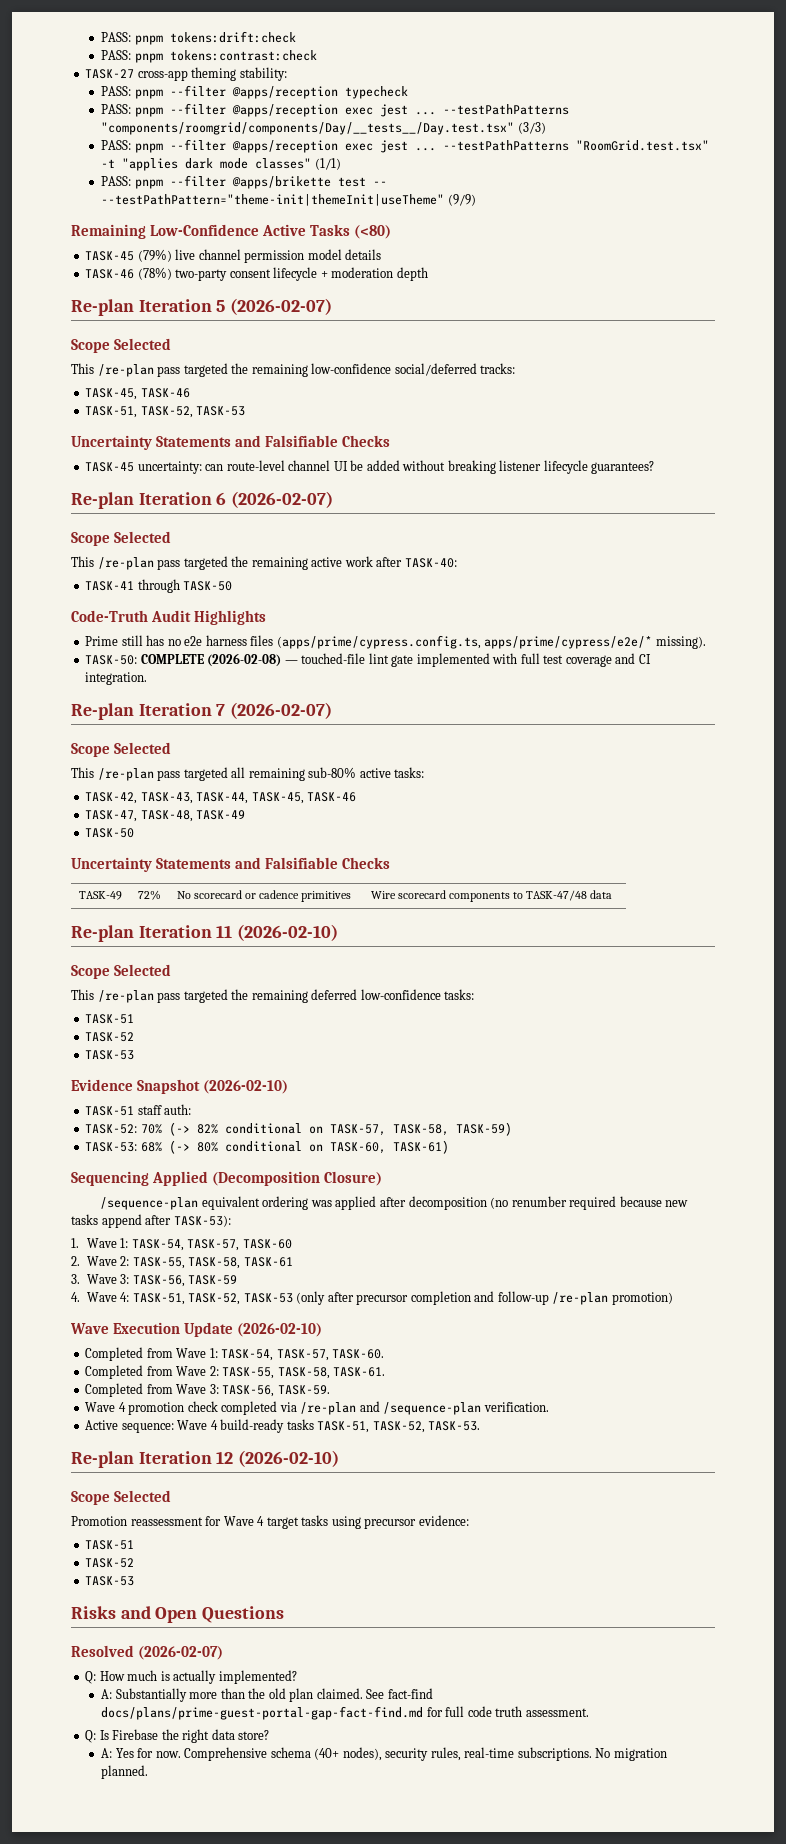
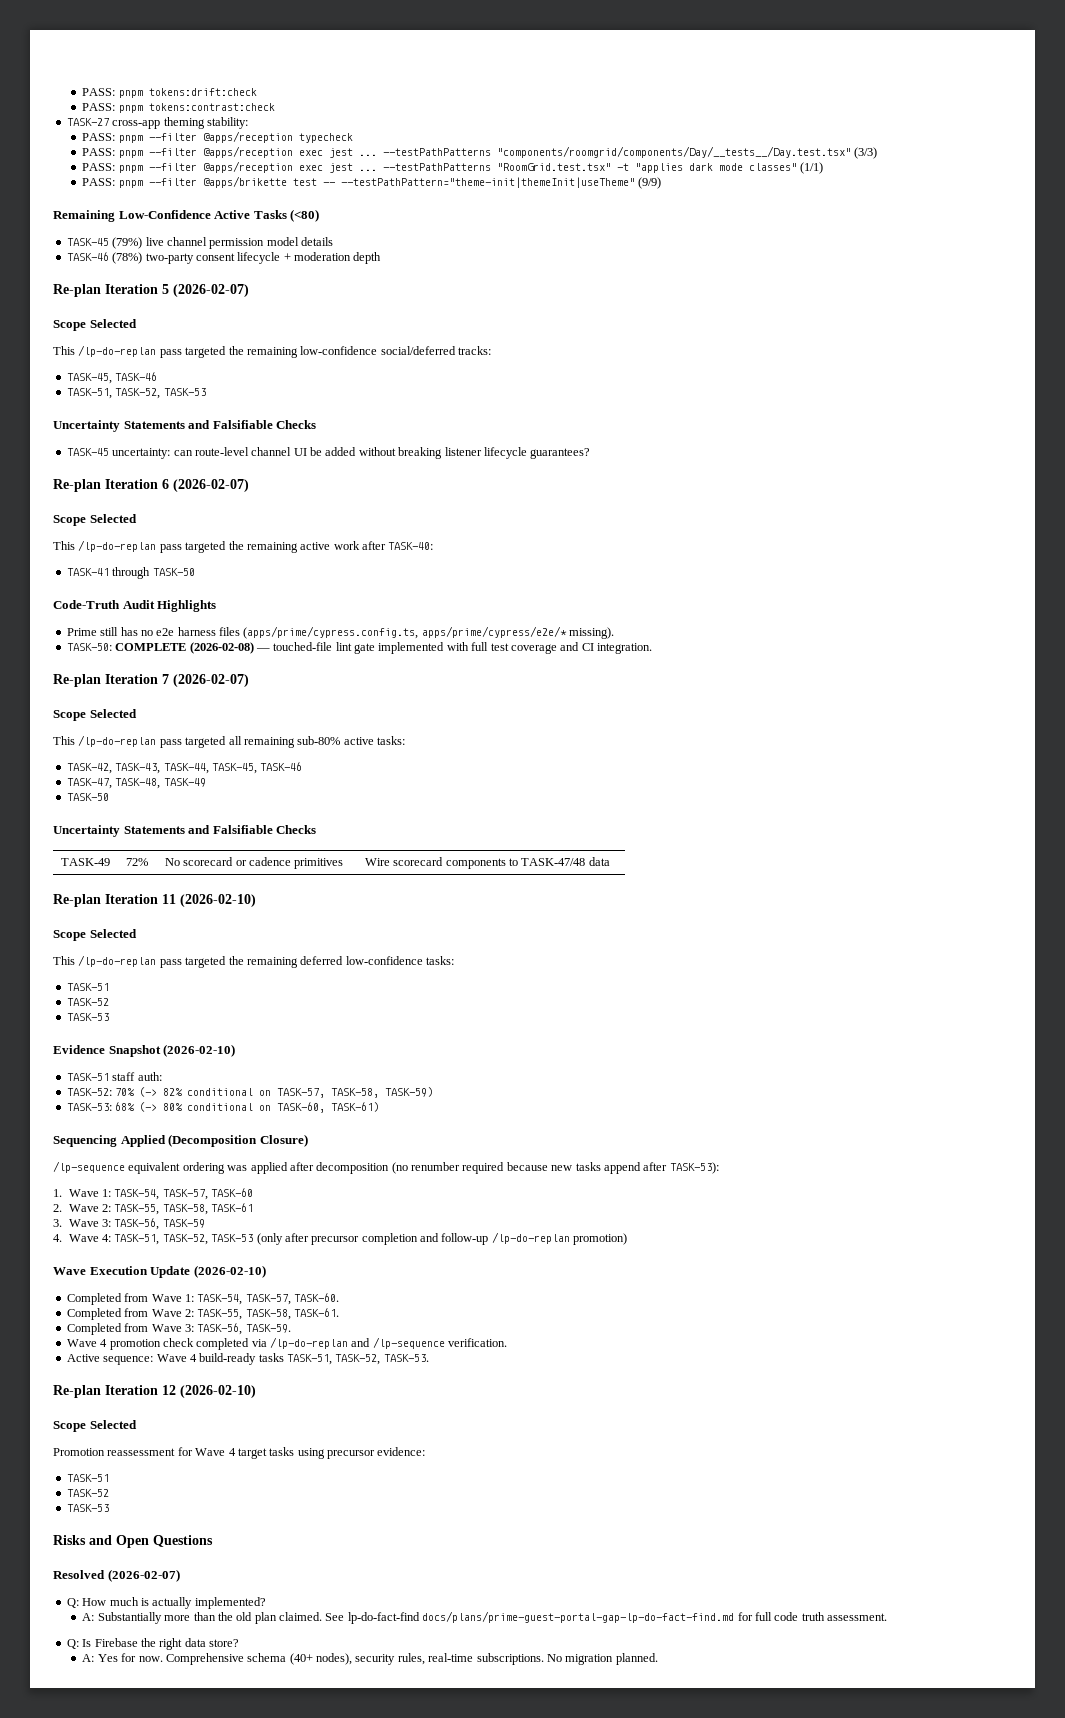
[97,364,154,377] /re-plan -> [78,345,157,357] /lp-do-replan
[97,557,154,570] /re-plan -> [78,540,157,552] /lp-do-replan
[97,768,154,781] /re-plan -> [78,735,157,747] /lp-do-replan
[97,990,154,1003] /re-plan -> [78,955,157,967] /lp-do-replan
[100,1197,199,1210] /sequence-plan -> [53,1161,125,1173] /lp-sequence
[552,1292,609,1305] /re-plan -> [491,1232,570,1244] /lp-do-replan
[300,1401,482,1415] /re-plan and /sequence-plan -> [270,1337,445,1349] /lp-do-replan and /lp-sequence
[387,1688,433,1699] [101,1706,424,1720] fact-find docs/plans/prime-guest-portal-gap-fact-find.md -> [347,1611,735,1624] lp-do-fact-find docs/plans/prime-guest-portal-gap-lp-do-fact-find.md

